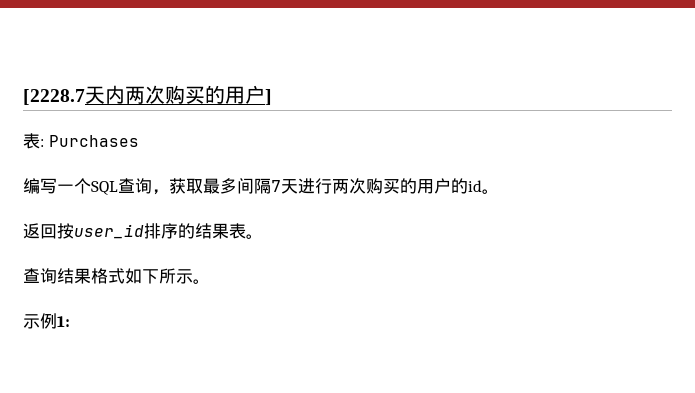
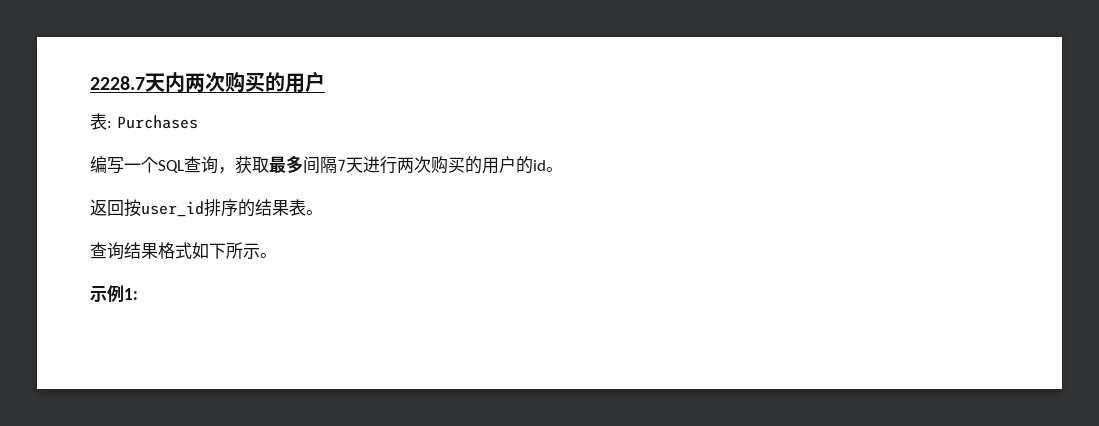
[23,89,85,105] [2228.7 -> [90,76,145,90] 2228.7
[265,89,272,105] ] -> (325, 82) none

